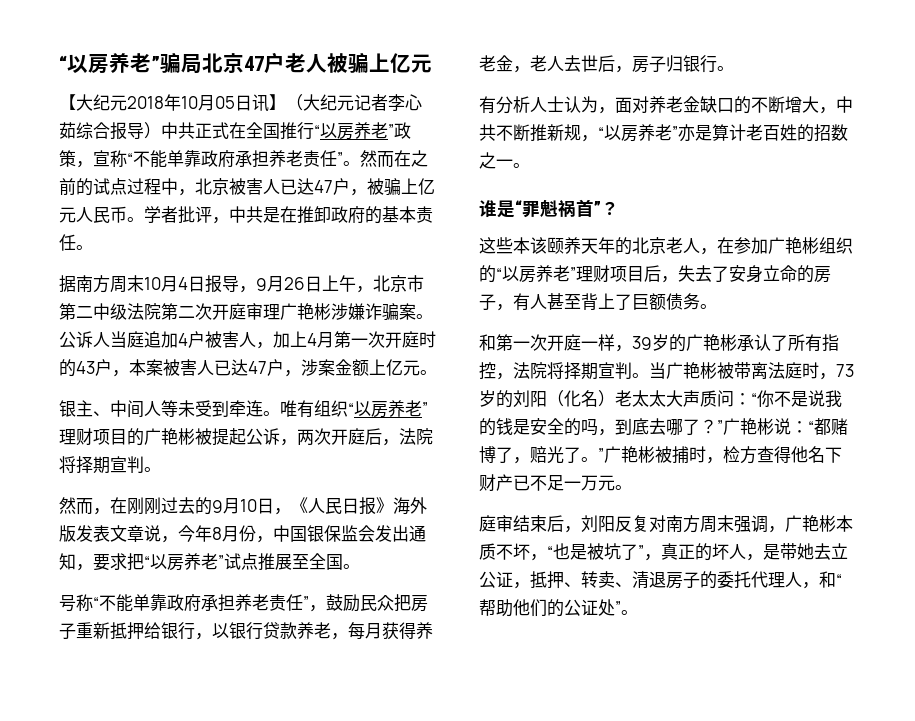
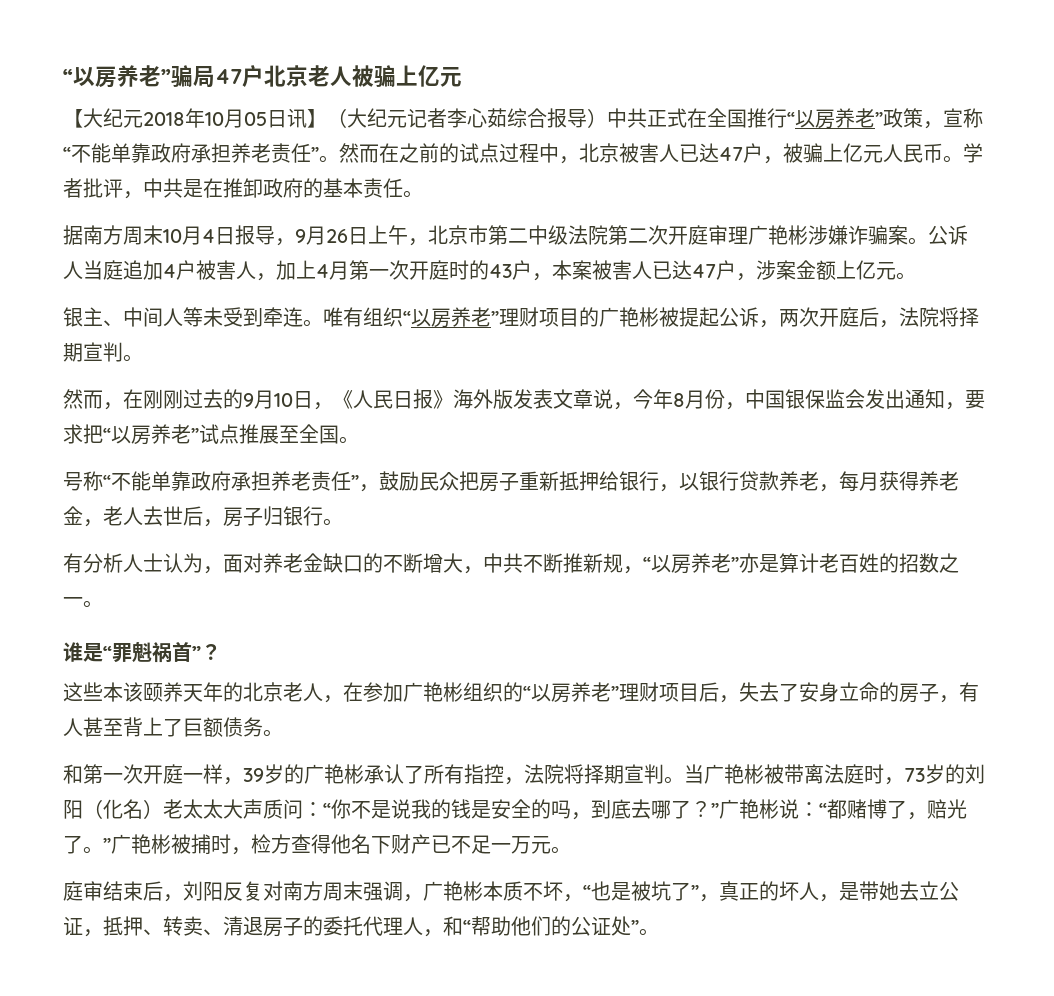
[202,52,285,74] 北京47户 -> [215,65,308,87] 47户北京

